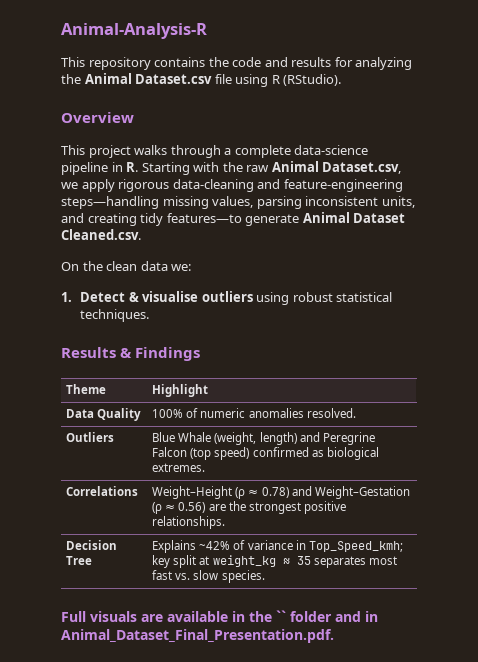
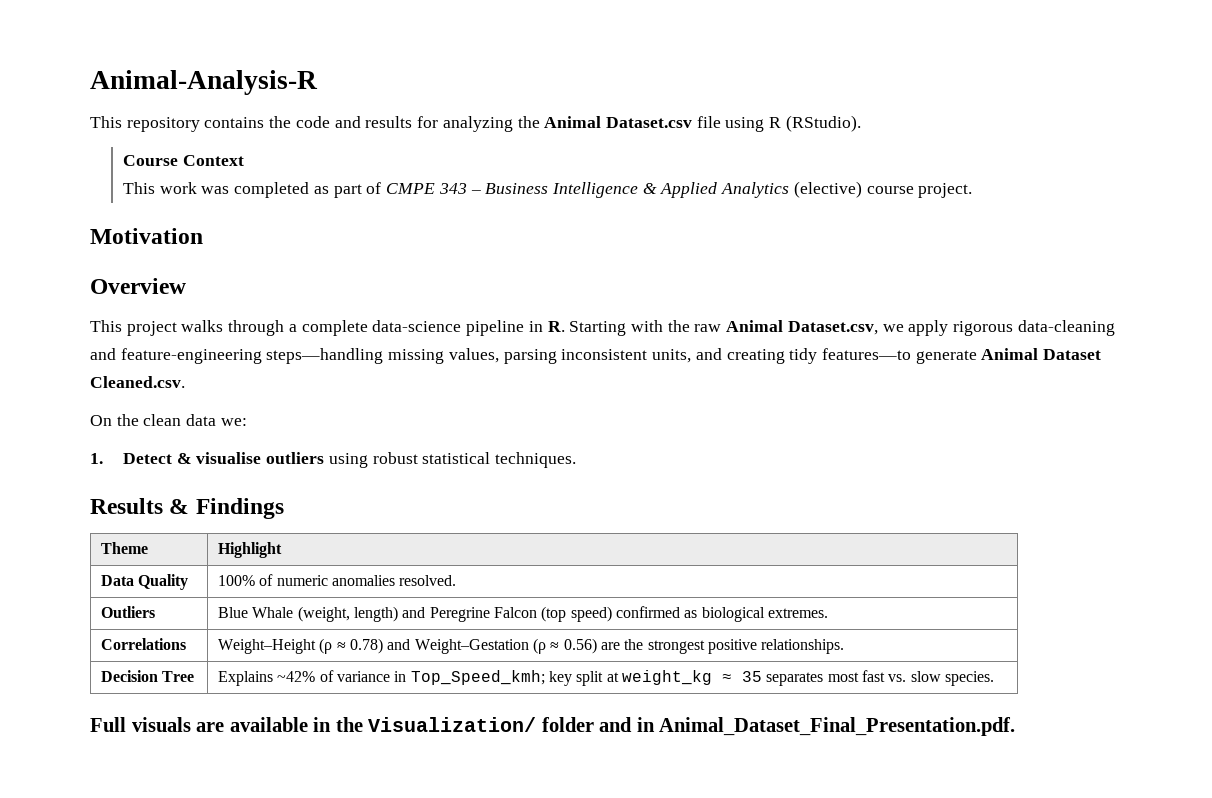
(342, 80) none -> [123,155,244,166] [123,181,973,198] [90,228,203,244] // Course Context // This work was completed as part of CMPE 343 – Business Intelligence & Applied Analytics (elective) course project. // Motivation
[276,610,286,622] `` -> [368,717,537,732] Visualization/

